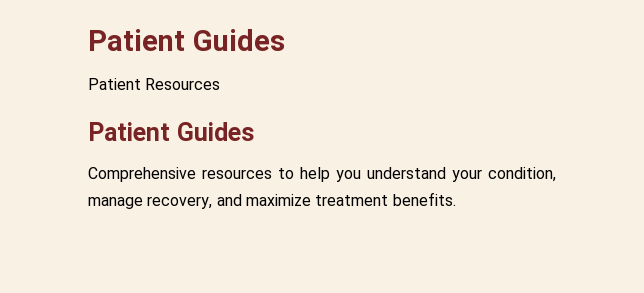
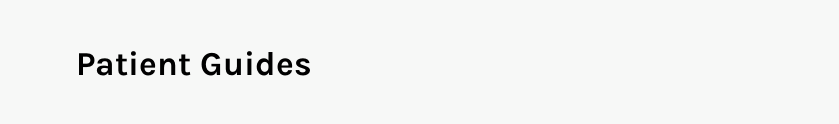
[88,29,285,51] [88,78,221,90] [88,122,254,141] [88,167,556,182] [88,192,456,209] Patient Guides // Patient Resources // Patient Guides // Comprehensive resources to help you understand your condition, manage recovery, and maximize treatment benefits. -> [76,51,313,76] Patient Guides

